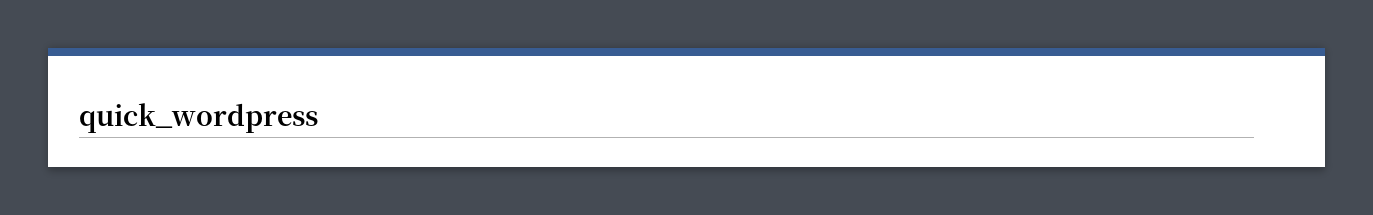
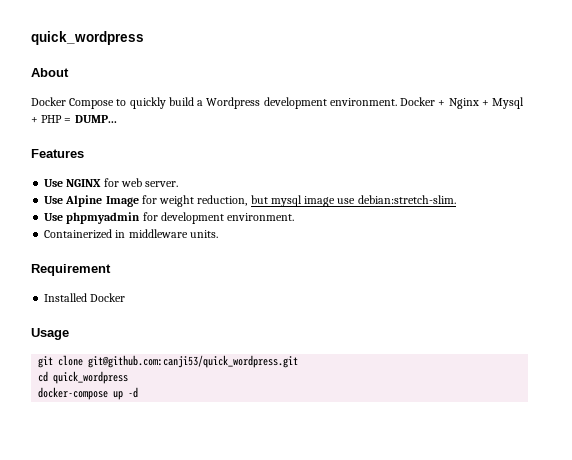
[79,103,318,133] quick_wordpress -> [31,31,144,45] [31,68,69,77] [31,97,525,109] [31,115,117,123] [31,149,84,158] [44,178,179,187] [44,195,456,207] [44,212,295,224] [44,229,218,239] [31,264,111,276] [44,293,126,302] [31,328,69,340] [38,355,299,368] [38,371,129,384] [38,387,139,400] quick_wordpress // About // Docker Compose to quickly build a Wordpress development environment. Docker + Nginx + Mysql + PHP = DUMP... // Features // Use NGINX for web server. // Use Alpine Image for weight reduction, but mysql image use debian:stretch-slim. // Use phpmyadmin for development environment. // Containerized in middleware units. // Requirement // Installed Docker // Usage // git clone git@github.com:canji53/quick_wordpress.git // cd quick_wordpress // docker-compose up -d

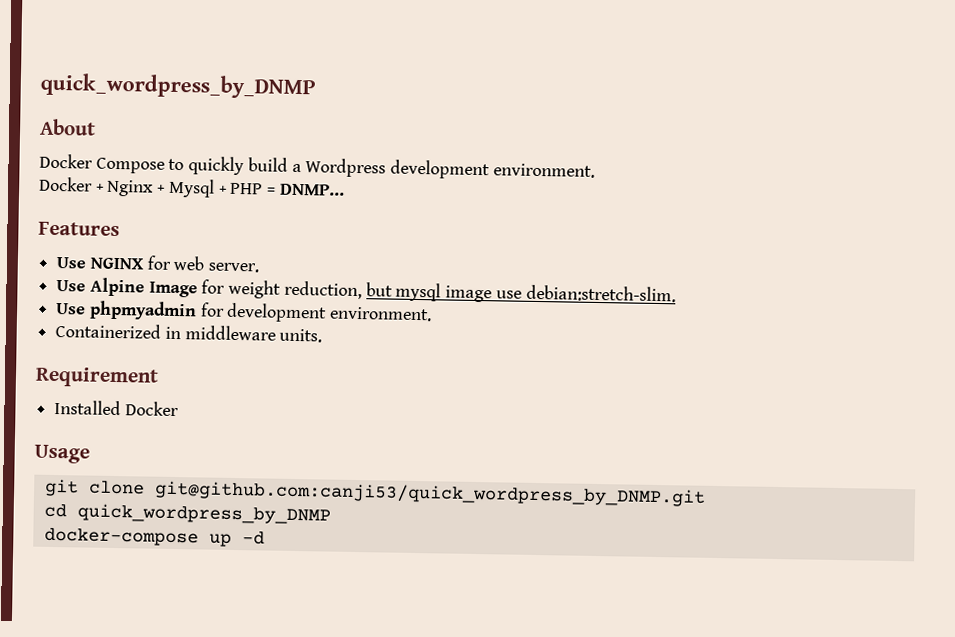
[31,31,144,45] quick_wordpress -> [40,72,316,100] quick_wordpress_by_DNMP
(397, 102) none -> (595, 170) //
[74,115,117,123] DUMP... -> [279,183,345,196] DNMP...
[88,355,299,368] git@github.com:canji53/quick_wordpress.git -> [153,480,706,507] git@github.com:canji53/quick_wordpress_by_DNMP.git
[53,371,129,384] quick_wordpress -> [76,503,331,525] quick_wordpress_by_DNMP

